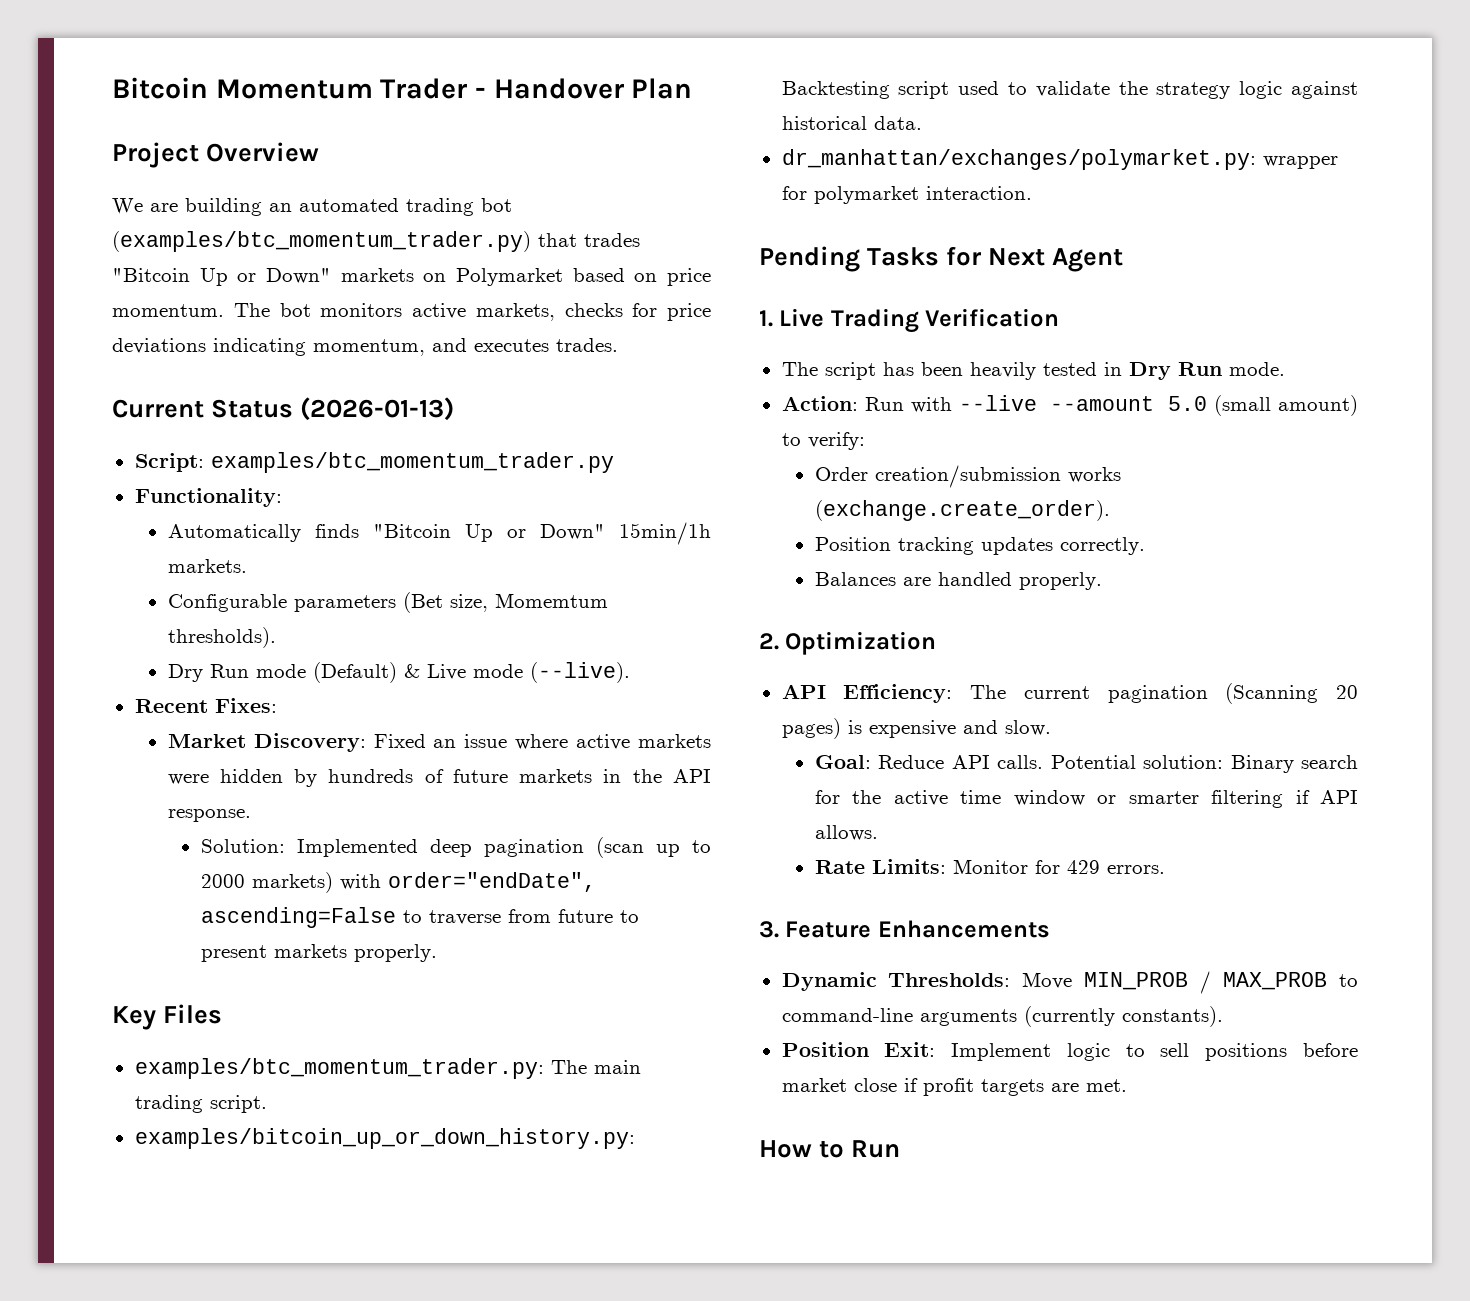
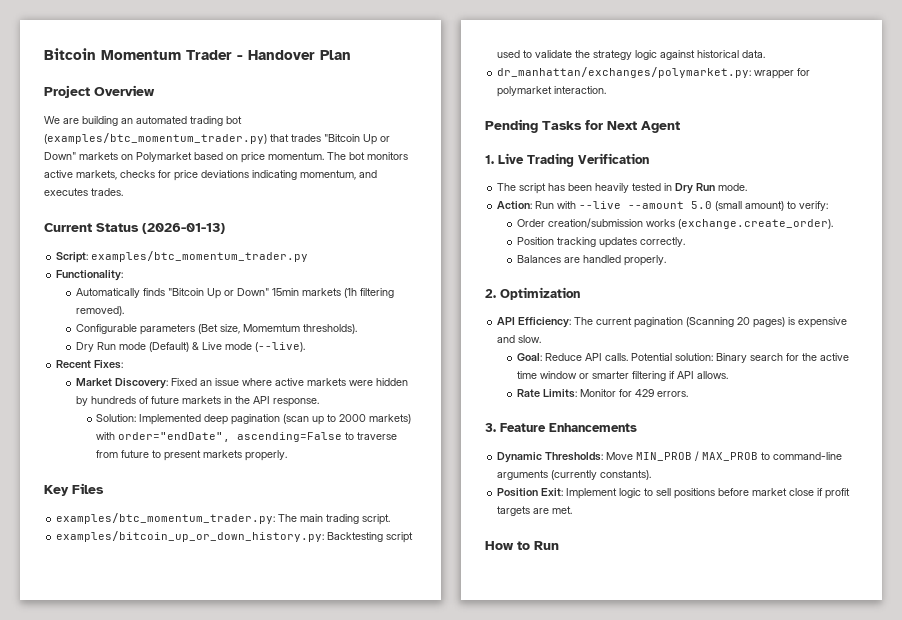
[619,522,712,545] [167,559,247,573] 15min/1h markets. -> [272,288,395,298] [76,306,125,316] 15min markets (1h filtering removed).

